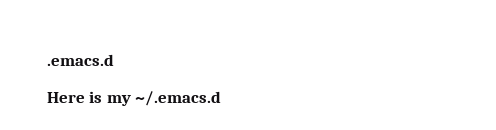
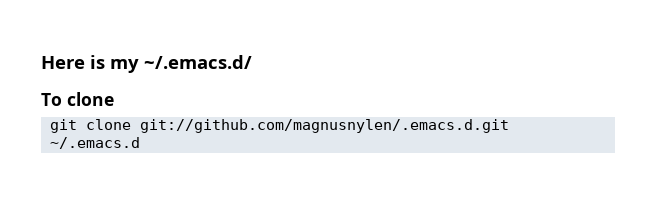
[47,54,114,66] .emacs.d // -> (41, 62) none
(131, 100) none -> [144,55,252,69] [41,92,114,106] [50,119,509,133] ~/.emacs.d/ // To clone // git clone git://github.com/magnusnylen/.emacs.d.git

